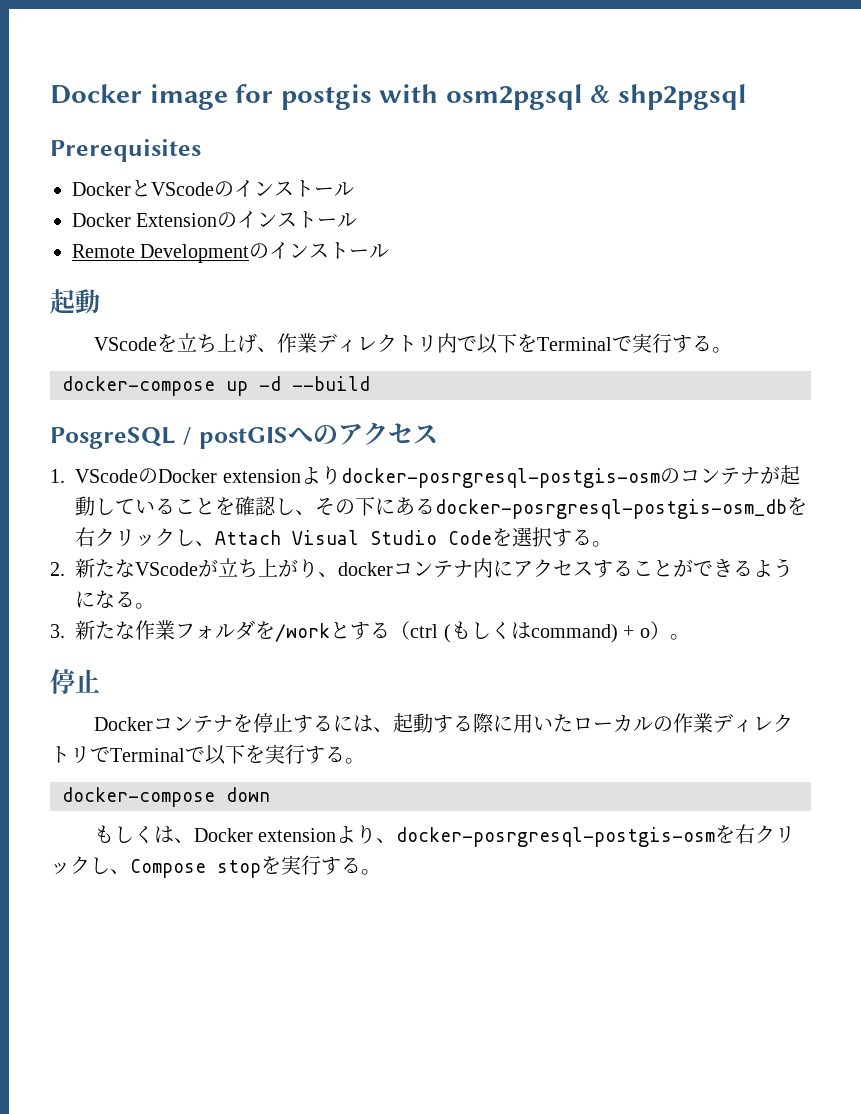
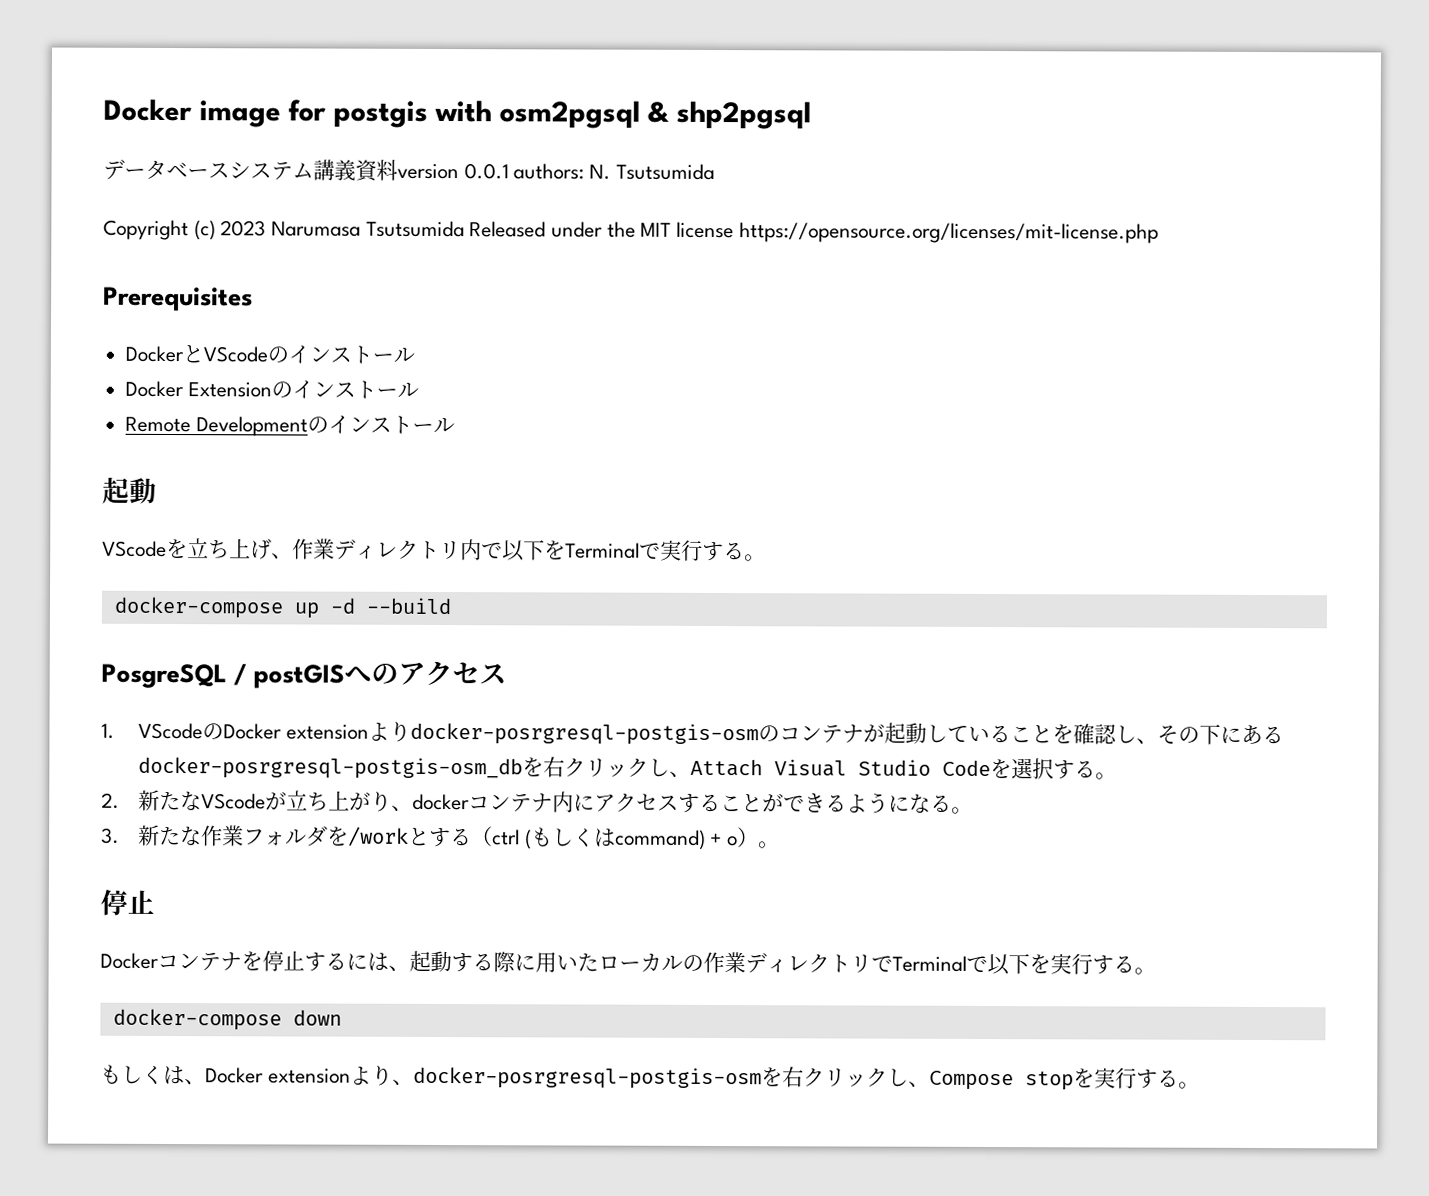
(747, 97) none -> [103,159,715,182] [103,219,1159,244] // データベースシステム講義資料version 0.0.1 authors: N. Tsutsumida // Copyright (c) 2023 Narumasa Tsutsumida Released under the MIT license https://opensource.org/licenses/mit-license.php

